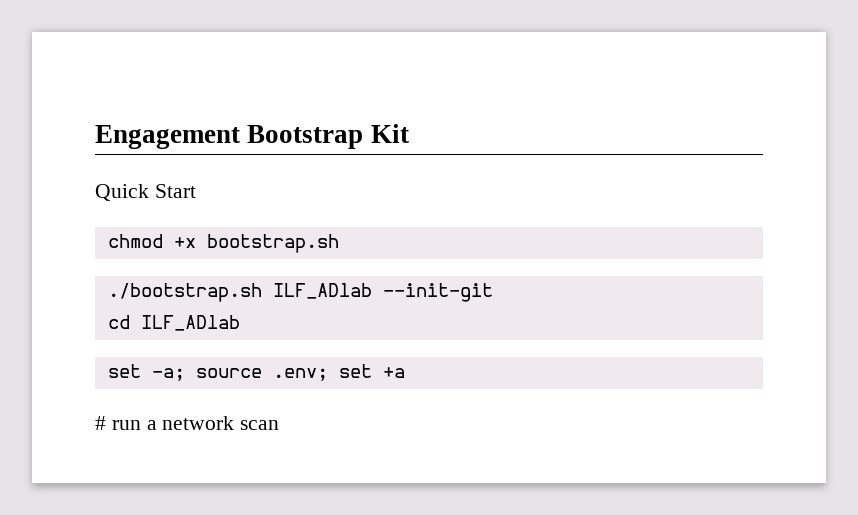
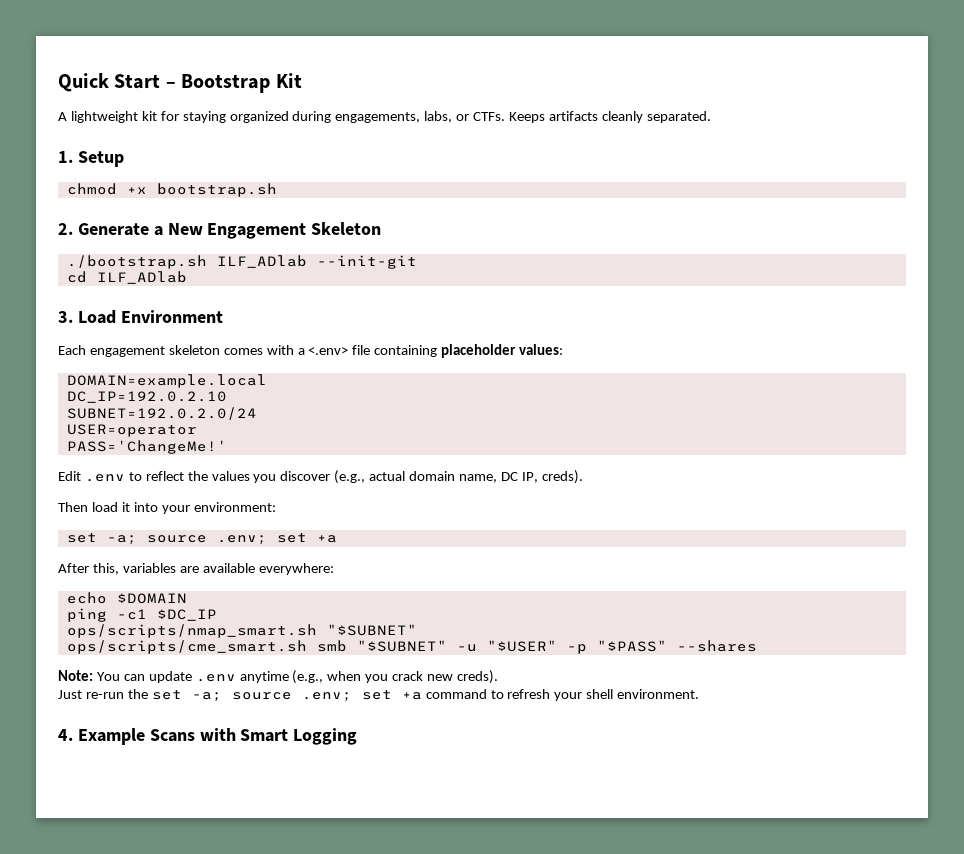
[95,125,240,149] Engagement -> [58,73,176,92] Quick Start –
[95,184,196,201] [107,234,339,253] Quick Start // chmod +x bootstrap.sh -> [58,111,711,123] [58,151,124,167] [66,183,277,197] [58,222,382,239] A lightweight kit for staying organized during engagements, labs, or CTFs. Keeps artifacts cleanly separated. // 1. Setup // chmod +x bootstrap.sh // 2. Generate a New Engagement Skeleton
(240, 323) none -> [58,310,223,324] [58,344,564,358] [66,374,267,388] [66,391,227,403] [66,407,257,420] [66,424,197,437] [66,440,227,454] [58,470,583,484] [58,502,276,514] // 3. Load Environment // Each engagement skeleton comes with a <.env> file containing placeholder values: // DOMAIN=example.local // DC_IP=192.0.2.10 // SUBNET=192.0.2.0/24 // USER=operator // PASS='ChangeMe!' // Edit .env to reflect the values you discover (e.g., actual domain name, DC IP, creds). // Then load it into your environment:
[95,416,280,430] # run a network scan -> [58,563,334,575] [66,592,187,604] [66,608,217,622] [66,624,417,638] [66,640,757,654] [58,670,499,684] [58,689,700,702] [58,728,358,745] After this, variables are available everywhere: // echo $DOMAIN // ping -c1 $DC_IP // ops/scripts/nmap_smart.sh "$SUBNET" // ops/scripts/cme_smart.sh smb "$SUBNET" -u "$USER" -p "$PASS" --shares // Note: You can update .env anytime (e.g., when you crack new creds). // Just re-run the set -a; source .env; set +a command to refresh your shell environment. // 4. Example Scans with Smart Logging

